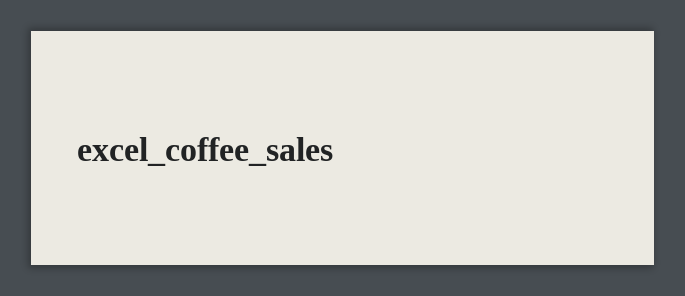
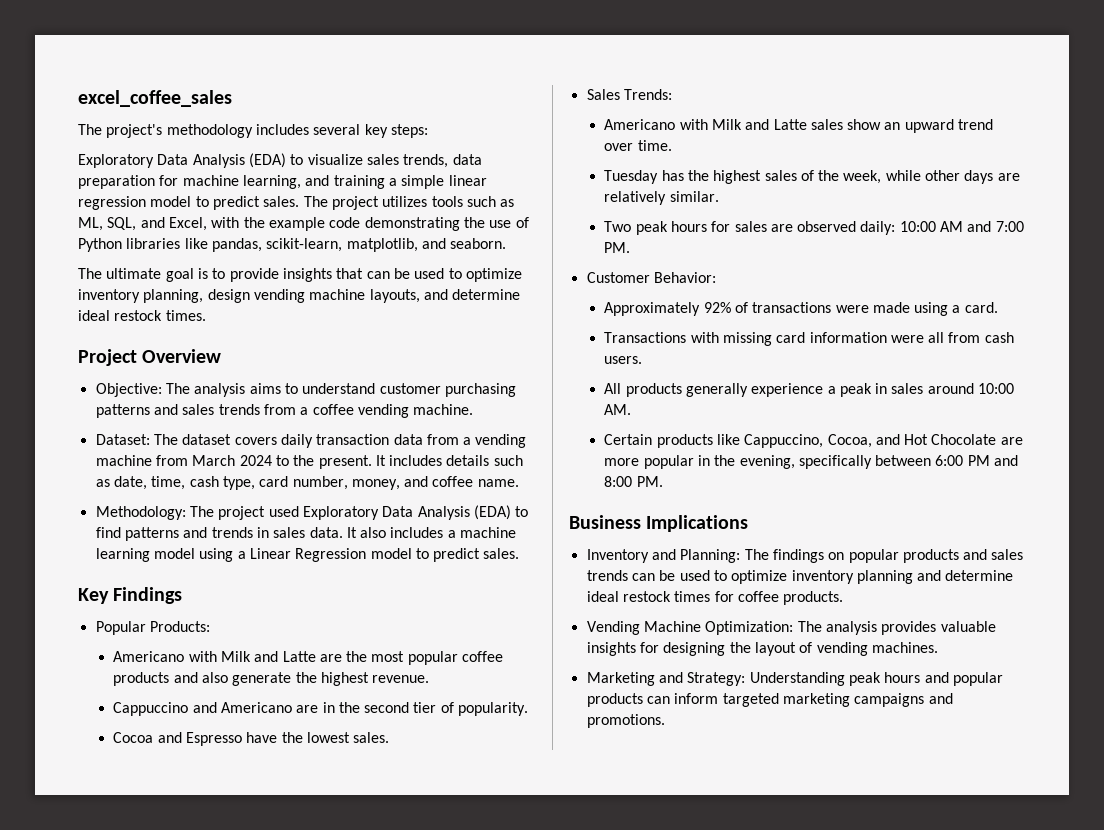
(333, 151) none -> [78,124,428,138] [78,153,482,168] [78,175,487,189] [78,196,515,210] [78,217,529,231] [78,238,507,252] [78,268,522,282] [78,289,521,303] [78,310,206,321] [78,349,222,366] [95,383,516,397] [95,404,474,418] [95,434,527,448] [95,455,523,469] [95,476,519,490] [95,505,529,520] [95,527,517,541] [95,548,520,562] [78,587,183,604] [95,621,210,635] [113,651,504,665] [113,672,430,686] [113,702,529,716] [113,732,390,746] [586,89,672,100] [604,119,994,133] [604,140,672,151] [604,170,1020,184] [604,191,719,205] [604,221,1024,235] [604,242,631,253] [586,272,716,283] [604,302,998,316] [604,332,1014,346] [604,356,643,364] [604,383,1015,397] [604,404,632,415] [604,434,1023,448] [604,455,1019,469] [604,476,663,487] [569,515,749,532] [586,549,1024,563] [586,570,1014,584] [586,591,844,605] [586,621,996,635] [586,642,938,656] [586,672,1003,686] [586,693,953,707] [586,714,665,728] // The project's methodology includes several key steps: // Exploratory Data Analysis (EDA) to visualize sales trends, data preparation for machine learning, and training a simple linear regression model to predict sales. The project utilizes tools such as ML, SQL, and Excel, with the example code demonstrating the use of Python libraries like pandas, scikit-learn, matplotlib, and seaborn. // The ultimate goal is to provide insights that can be used to optimize inventory planning, design vending machine layouts, and determine ideal restock times. // Project Overview // Objective: The analysis aims to understand customer purchasing patterns and sales trends from a coffee vending machine. // Dataset: The dataset covers daily transaction data from a vending machine from March 2024 to the present. It includes details such as date, time, cash type, card number, money, and coffee name. // Methodology: The project used Exploratory Data Analysis (EDA) to find patterns and trends in sales data. It also includes a machine learning model using a Linear Regression model to predict sales. // Key Findings // Popular Products: // Americano with Milk and Latte are the most popular coffee products and also generate the highest revenue. // Cappuccino and Americano are in the second tier of popularity. // Cocoa and Espresso have the lowest sales. // Sales Trends: // Americano with Milk and Latte sales show an upward trend over time. // Tuesday has the highest sales of the week, while other days are relatively similar. // Two peak hours for sales are observed daily: 10:00 AM and 7:00 PM. // Customer Behavior: // Approximately 92% of transactions were made using a card. // Transactions with missing card information were all from cash users. // All products generally experience a peak in sales around 10:00 AM. // Certain products like Cappuccino, Cocoa, and Hot Chocolate are more popular in the evening, specifically between 6:00 PM and 8:00 PM. // Business Implications // Inventory and Planning: The findings on popular products and sales trends can be used to optimize inventory planning and determine ideal restock times for coffee products. // Vending Machine Optimization: The analysis provides valuable insights for designing the layout of vending machines. // Marketing and Strategy: Understanding peak hours and popular products can inform targeted marketing campaigns and promotions.

